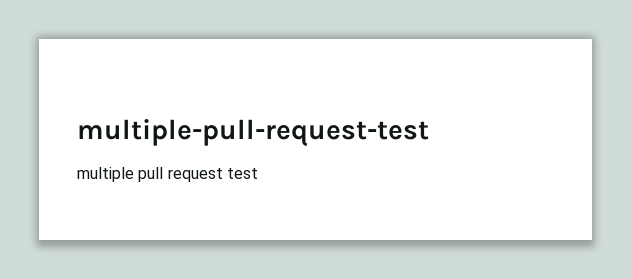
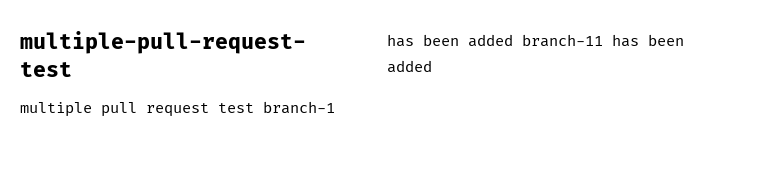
(258, 173) none -> [263,101,335,114] [387,34,684,47] [387,60,432,73] branch-1 has been added branch-11 has been added

